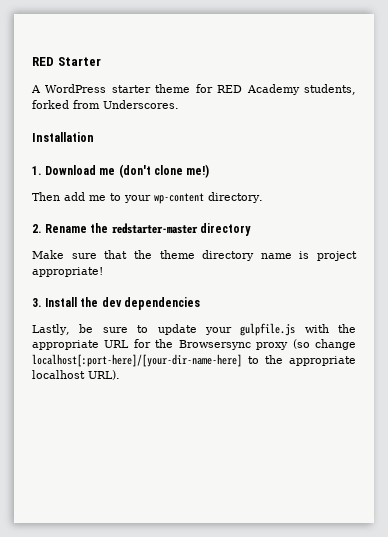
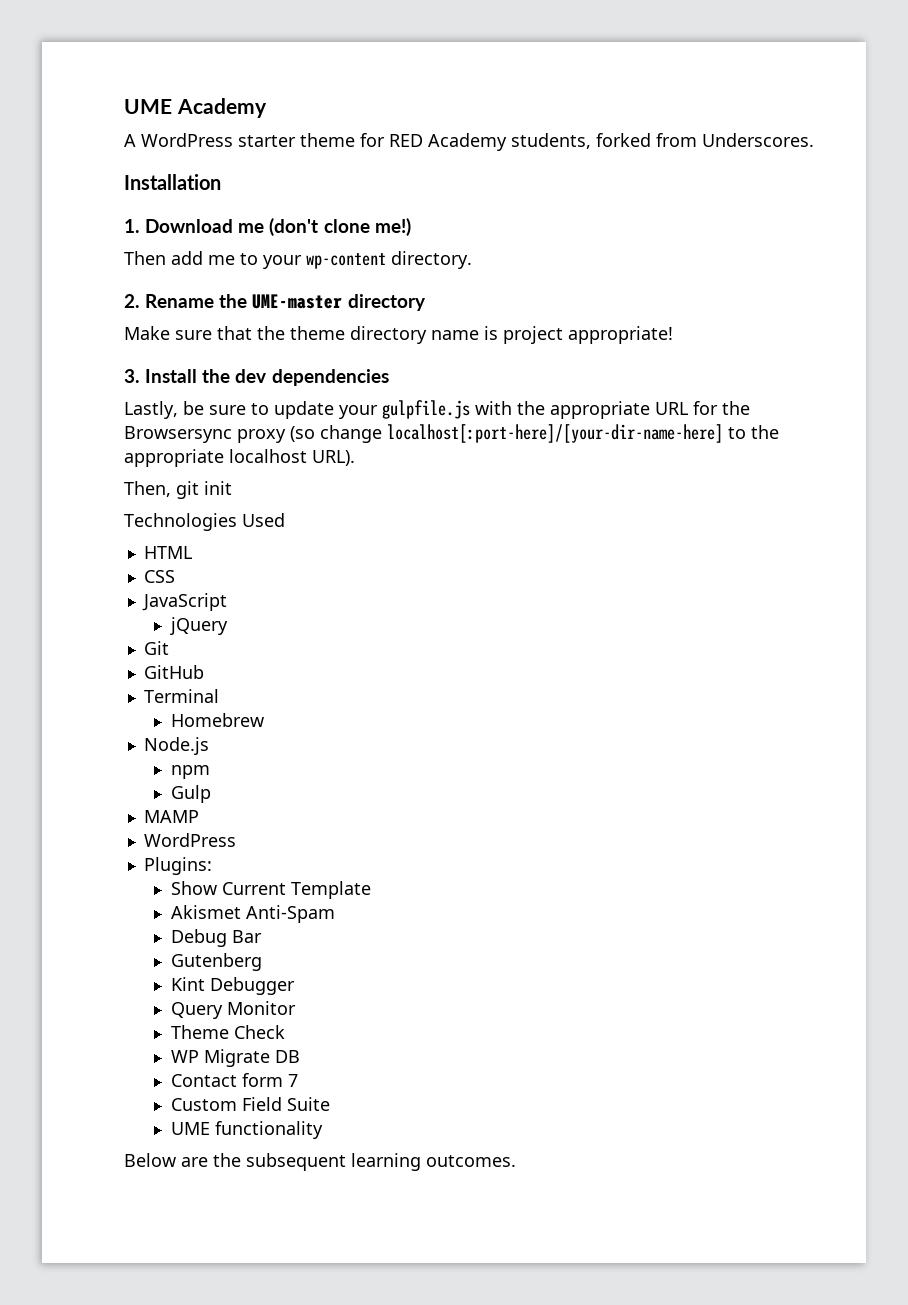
[32,57,101,66] RED Starter -> [124,98,267,118] UME Academy
[111,223,198,234] redstarter-master -> [252,294,343,309] UME-master
(120, 375) none -> [124,481,232,499] [124,513,285,531] [143,546,192,559] [143,570,175,583] [141,593,227,611] [169,617,228,635] [143,641,169,655] [143,665,204,679] [143,689,219,703] [170,713,264,727] [143,737,209,755] [170,765,210,779] [170,785,211,803] [143,810,199,823] [143,833,236,847] [143,857,212,875] [170,881,371,899] [170,905,335,923] [170,929,262,947] [170,953,262,971] [170,977,295,995] [170,1001,296,1019] [170,1025,285,1039] [170,1049,300,1067] [170,1073,298,1087] [170,1097,330,1111] [170,1121,323,1139] [124,1153,516,1171] // Then, git init // Technologies Used // HTML // CSS // JavaScript // jQuery // Git // GitHub // Terminal // Homebrew // Node.js // npm // Gulp // MAMP // WordPress // Plugins: // Show Current Template // Akismet Anti-Spam // Debug Bar // Gutenberg // Kint Debugger // Query Monitor // Theme Check // WP Migrate DB // Contact form 7 // Custom Field Suite // UME functionality // Below are the subsequent learning outcomes.

